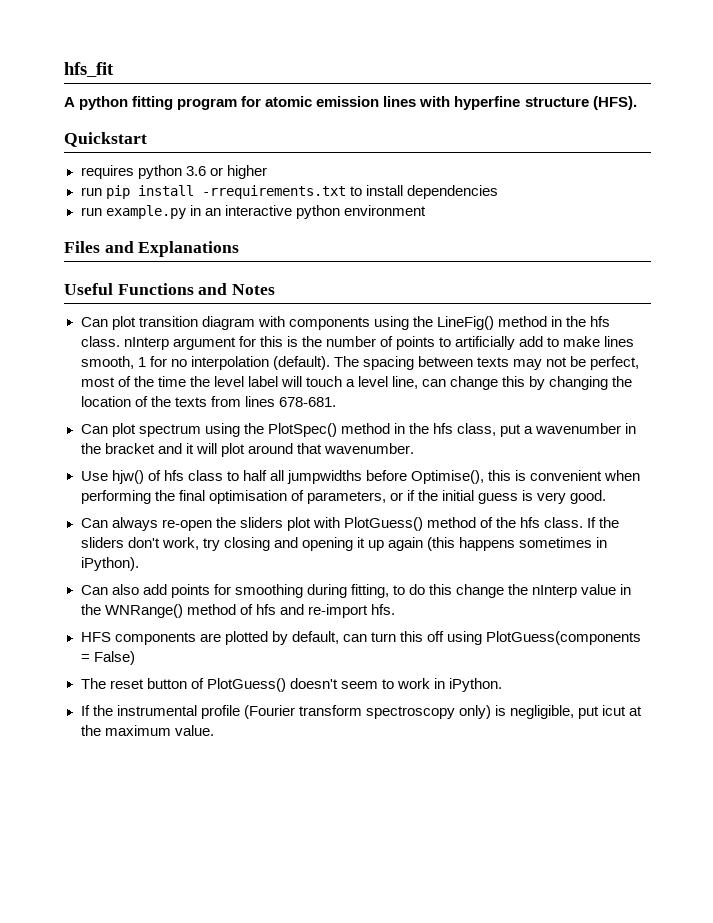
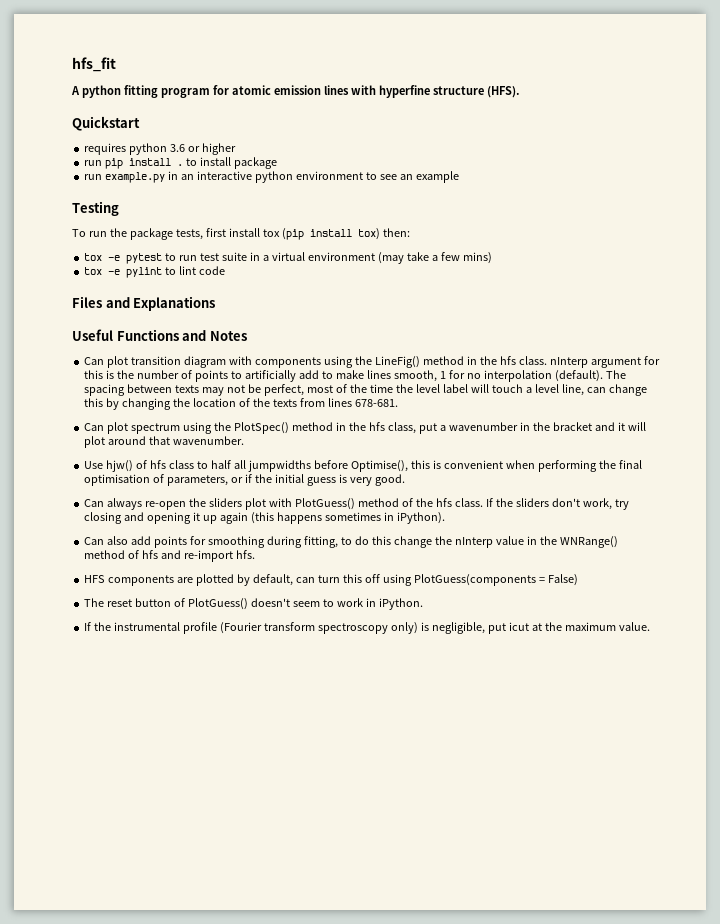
[201,185,346,199] -rrequirements.txt -> [177,164,184,166] .
[406,185,498,199] dependencies -> [233,157,277,169] package
(426, 210) none -> [365,171,459,183] [72,201,119,216] [72,228,410,240] [84,252,492,264] [84,266,226,278] to see an example // Testing // To run the package tests, first install tox (pip install tox) then: // tox -e pytest to run test suite in a virtual environment (may take a few mins) // tox -e pylint to lint code

